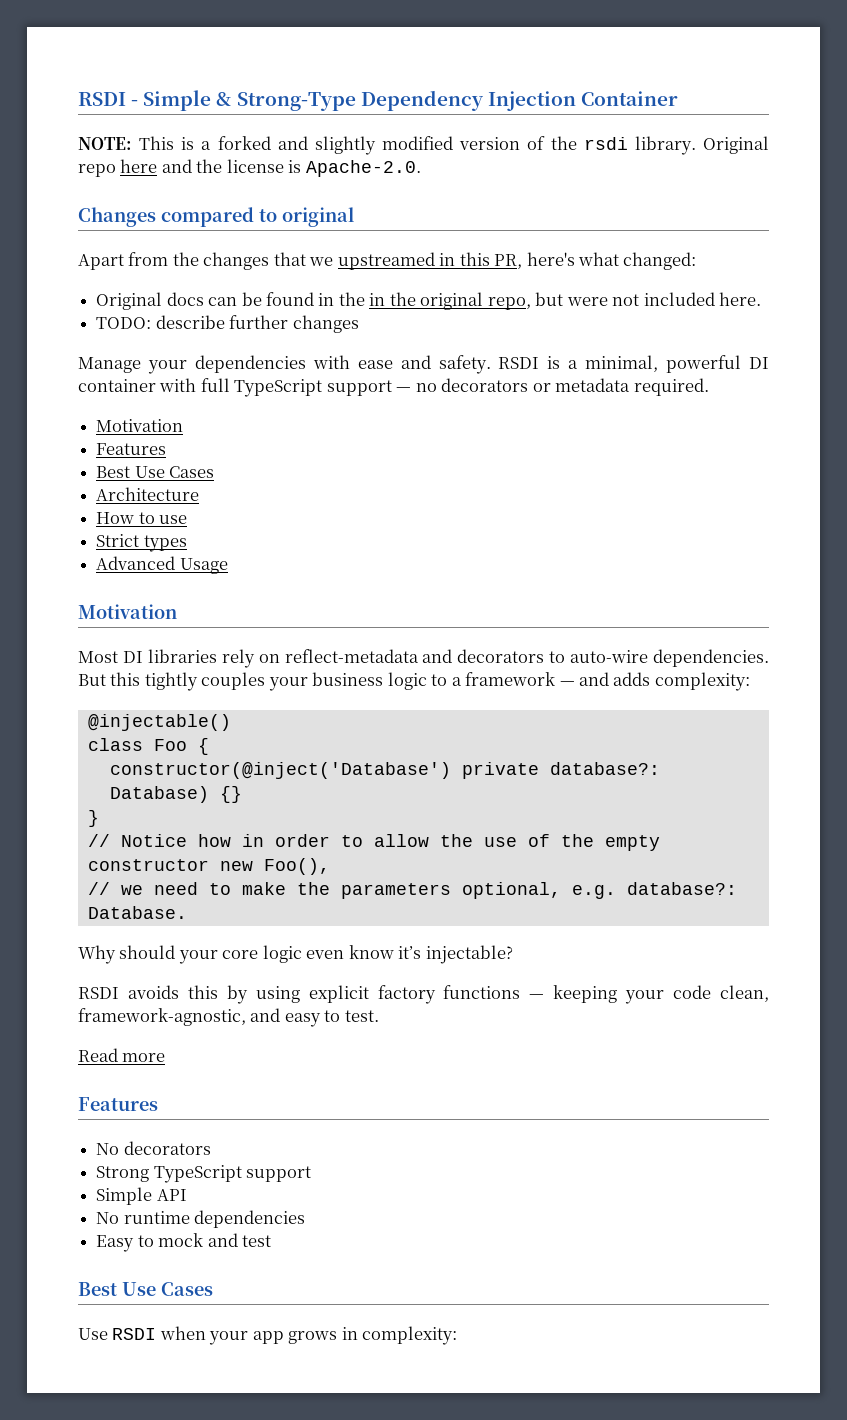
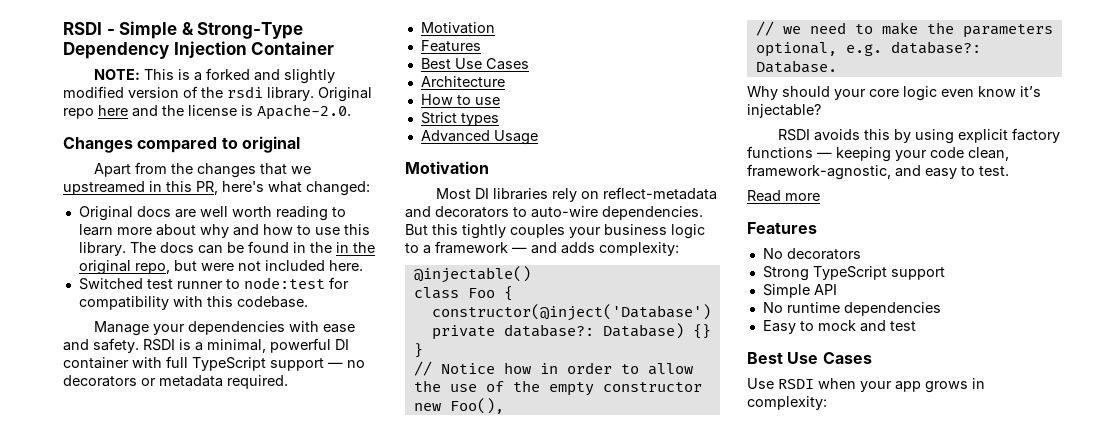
(204, 299) none -> [174,206,346,221] [78,224,370,238] [78,242,194,256] are well worth reading to learn more about why and how to use this library. The docs
[96,315,359,333] TODO: describe further changes -> [78,277,349,290] [78,296,308,310] Switched test runner to node:test for compatibility with this codebase.

